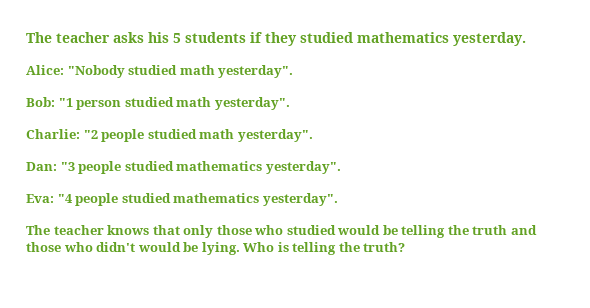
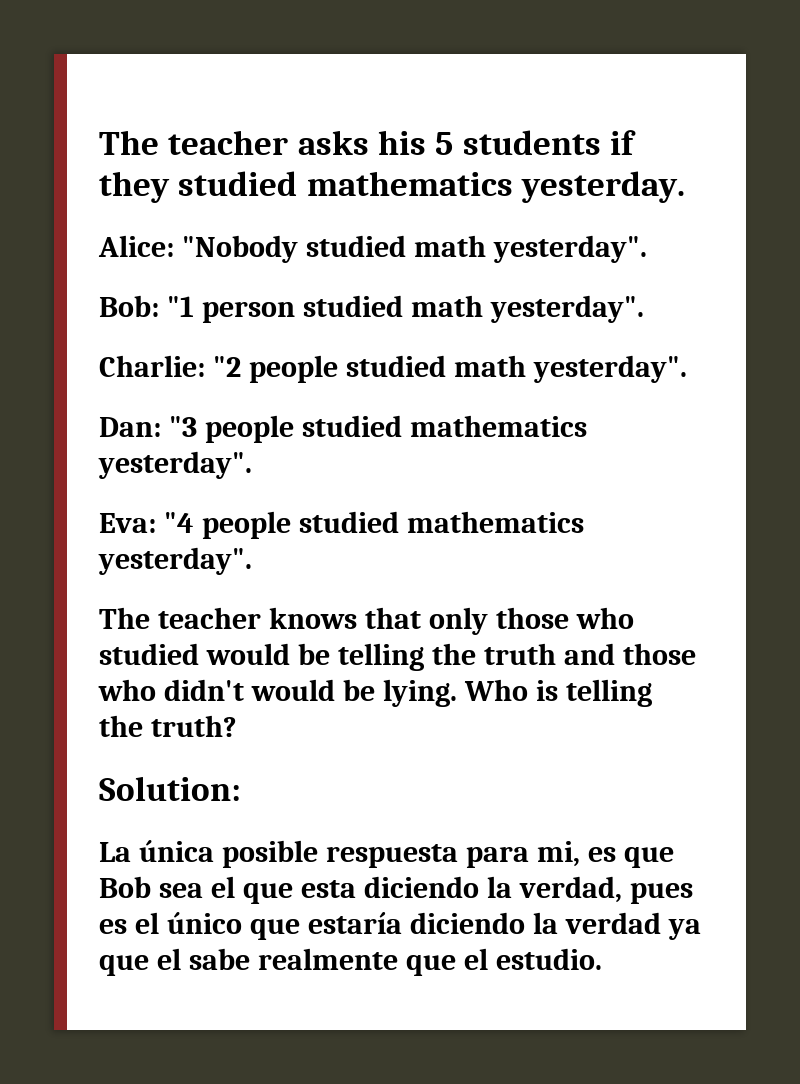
(406, 247) none -> [99,776,241,801] [99,840,674,868] [99,876,693,904] [99,912,701,940] [99,948,602,976] // Solution: // La única posible respuesta para mi, es que Bob sea el que esta diciendo la verdad, pues es el único que estaría diciendo la verdad ya que el sabe realmente que el estudio.

